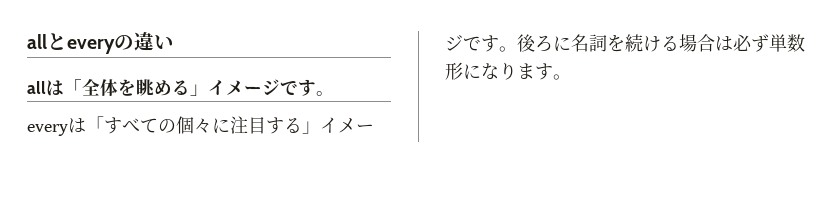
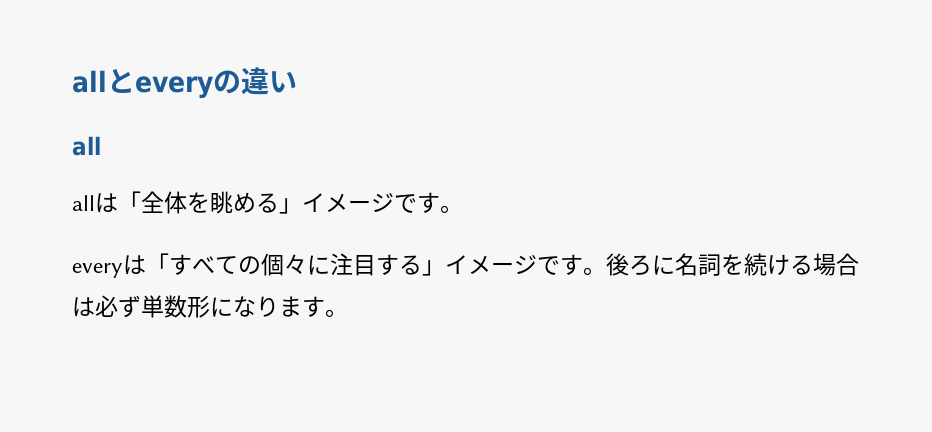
(46, 87) none -> [72,195,95,211] // all

